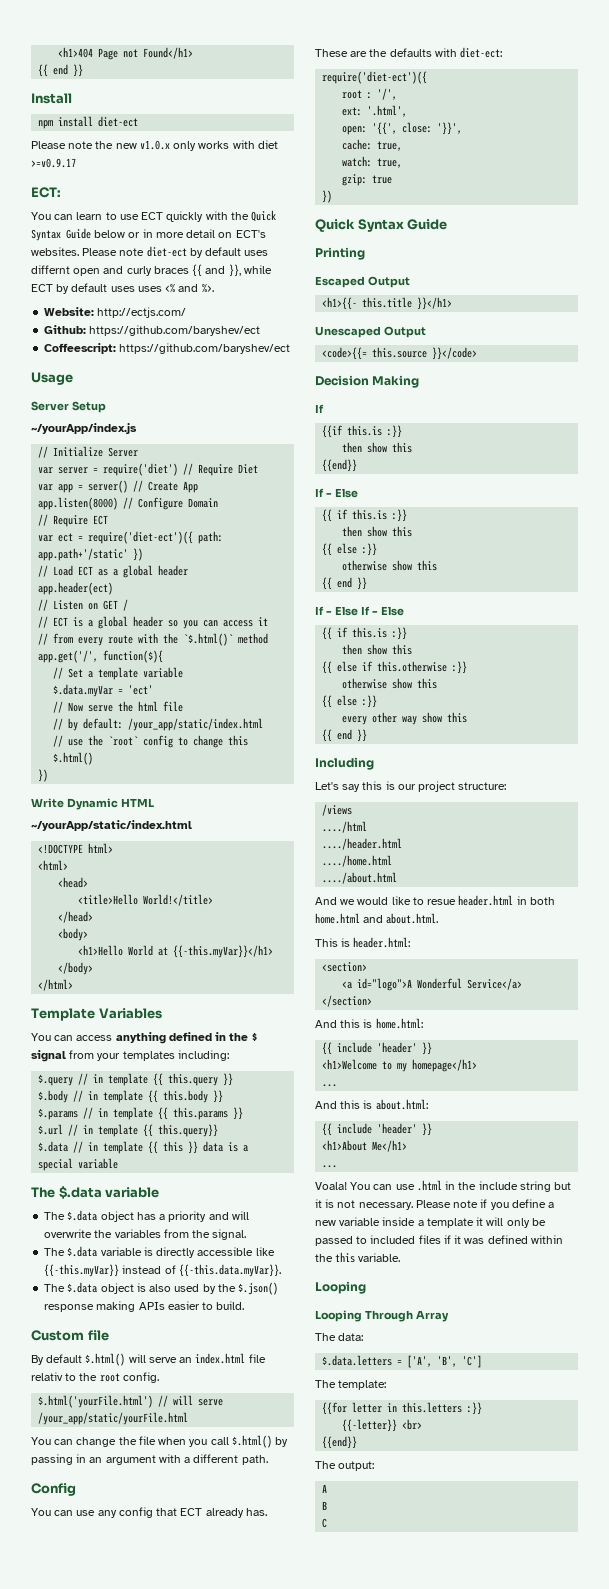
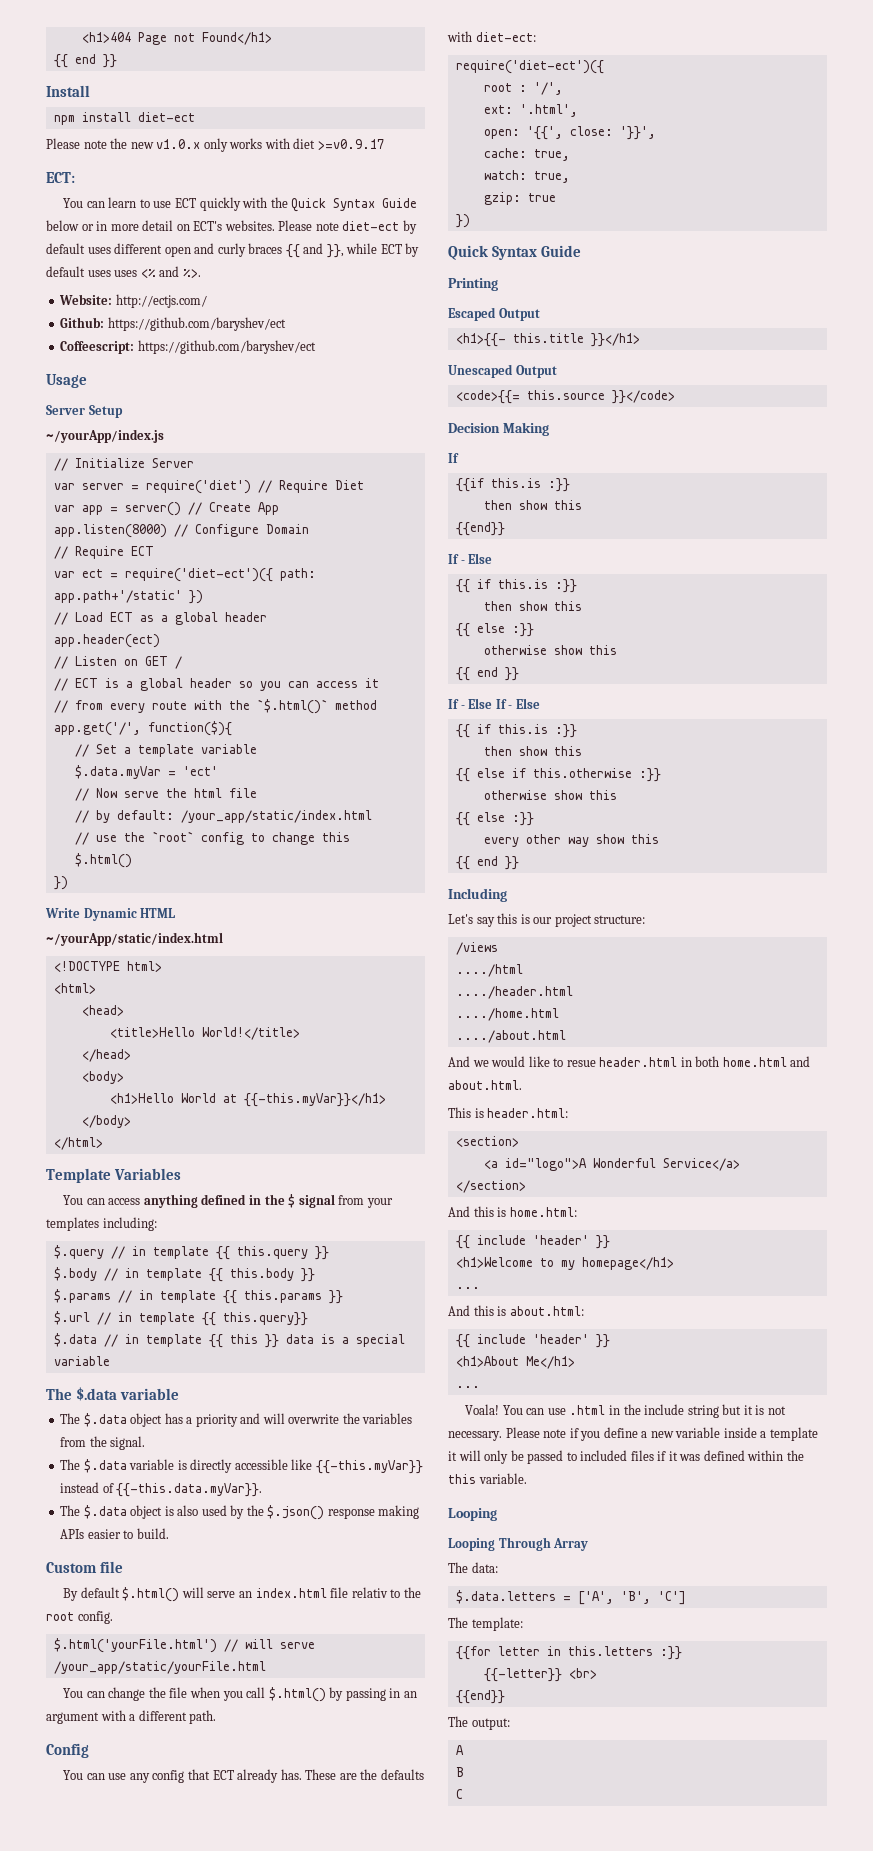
[31,265,70,274] differnt -> [114,243,163,254] different

